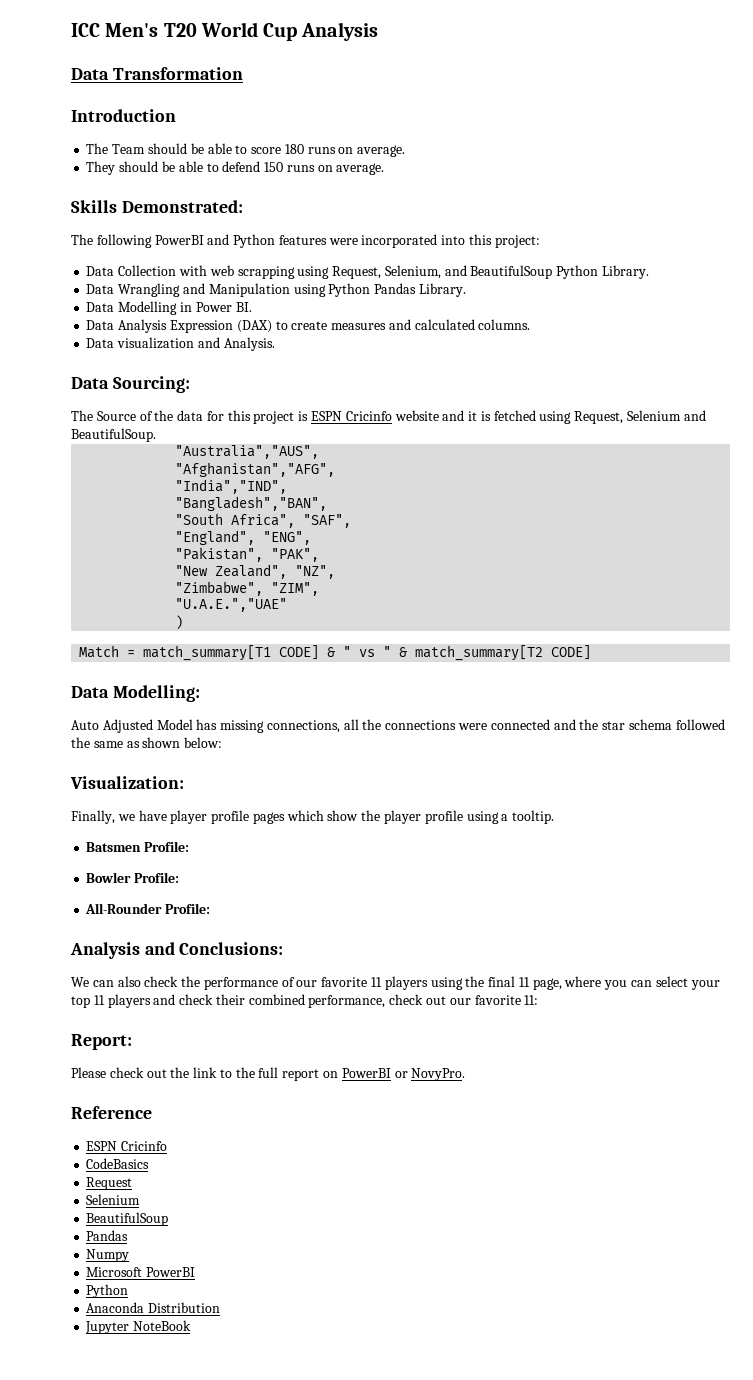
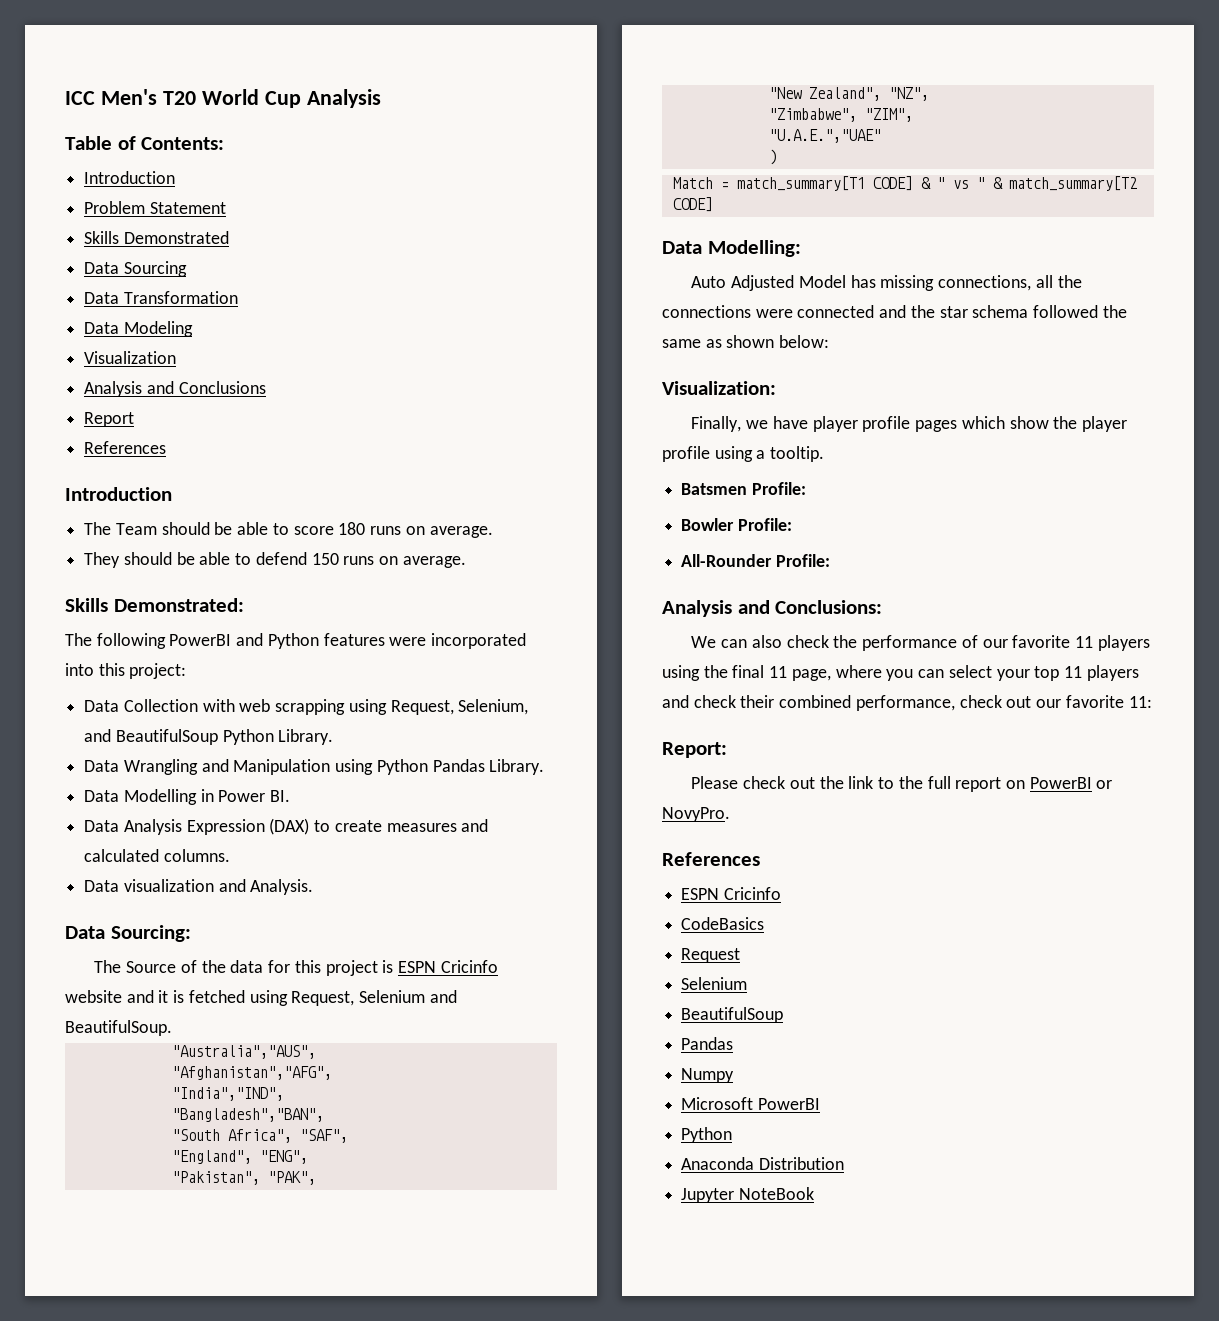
[71,67,243,80] Data Transformation -> [65,136,225,150] [84,171,176,184] [84,201,226,214] [84,231,229,244] [84,261,187,277] [84,291,238,304] [84,321,193,337] [84,351,177,364] [84,381,266,397] [84,412,135,427] [84,441,167,454] Table of Contents: // Introduction // Problem Statement // Skills Demonstrated // Data Sourcing // Data Transformation // Data Modeling // Visualization // Analysis and Conclusions // Report // References
[71,1106,152,1119] Reference -> [662,852,760,866] References

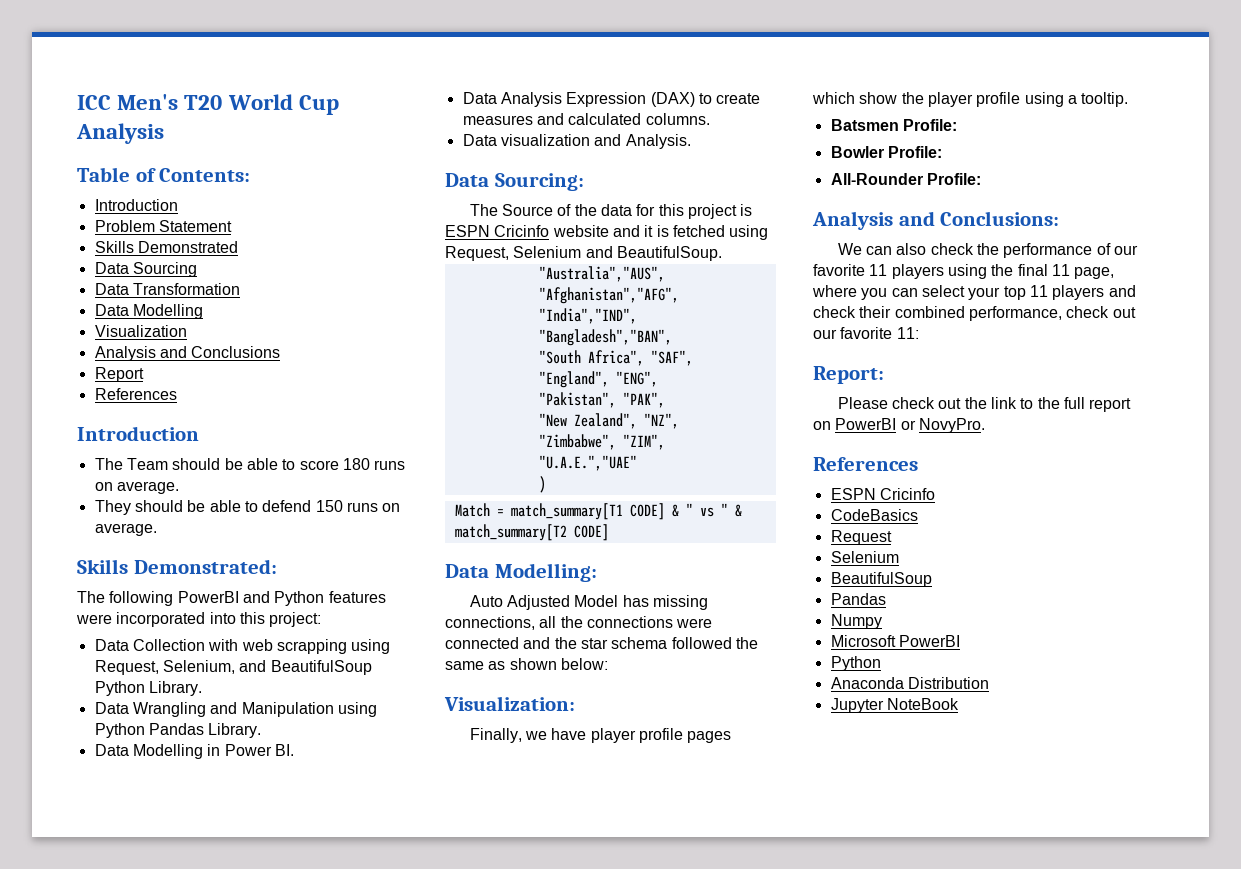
[123,321,193,337] Modeling -> [132,304,203,319] Modelling

